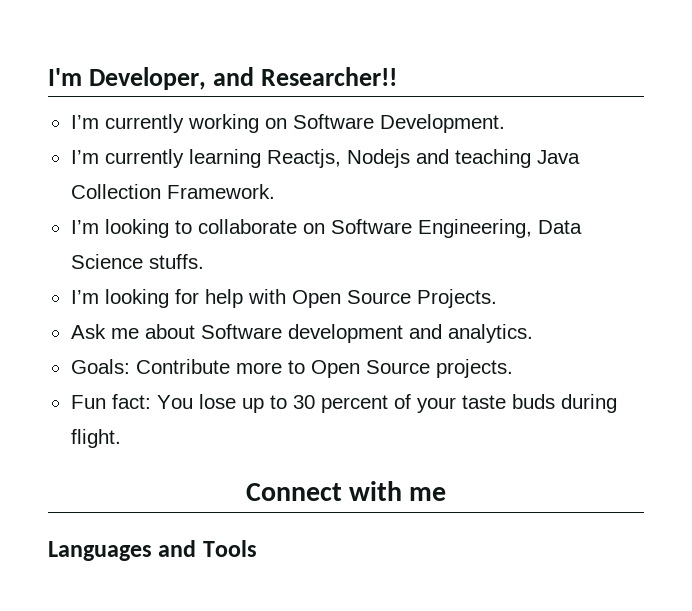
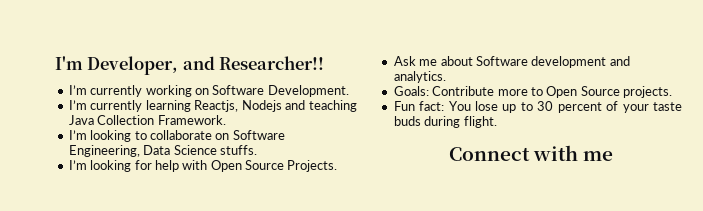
[48,540,257,561] // Languages and Tools -> (614, 156) none

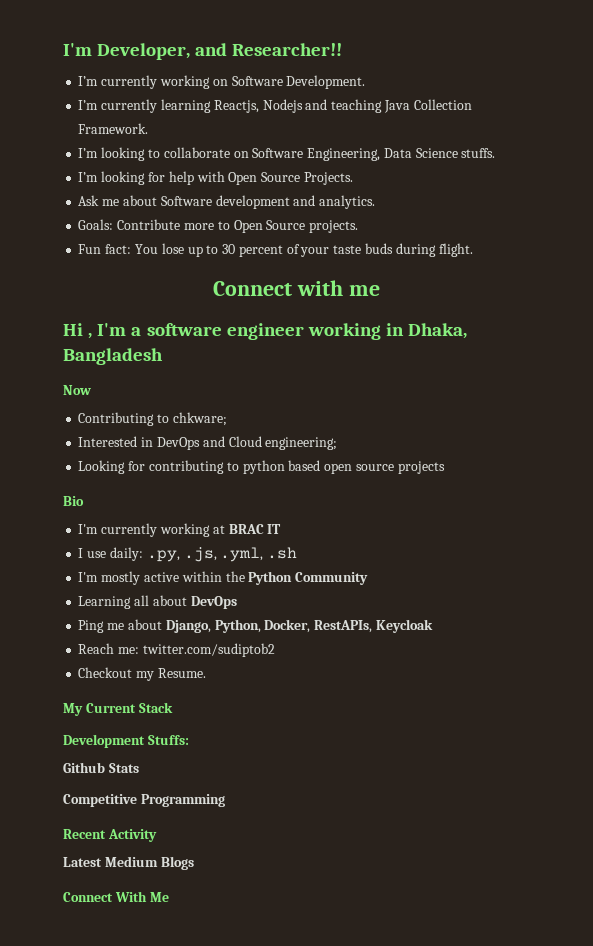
(614, 156) none -> [63,323,468,340] [63,348,163,365] [63,385,91,395] [78,412,227,426] [78,436,338,450] [78,460,445,474] [63,496,84,506] [78,523,282,537] [78,547,298,562] [78,571,369,585] [78,595,237,609] [78,619,433,633] [78,643,275,657] [78,667,206,681] [63,702,173,716] [63,734,189,748] [63,762,139,773] [63,794,225,807] [63,829,157,842] [63,856,194,870] [63,891,169,902] // Hi , I'm a software engineer working in Dhaka, Bangladesh // Now // Contributing to chkware; // Interested in DevOps and Cloud engineering; // Looking for contributing to python based open source projects // Bio // I'm currently working at BRAC IT // I use daily: .py, .js, .yml, .sh // I'm mostly active within the Python Community // Learning all about DevOps // Ping me about Django, Python, Docker, RestAPIs, Keycloak // Reach me: twitter.com/sudiptob2 // Checkout my Resume. // My Current Stack // Development Stuffs: // Github Stats // Competitive Programming // Recent Activity // Latest Medium Blogs // Connect With Me

